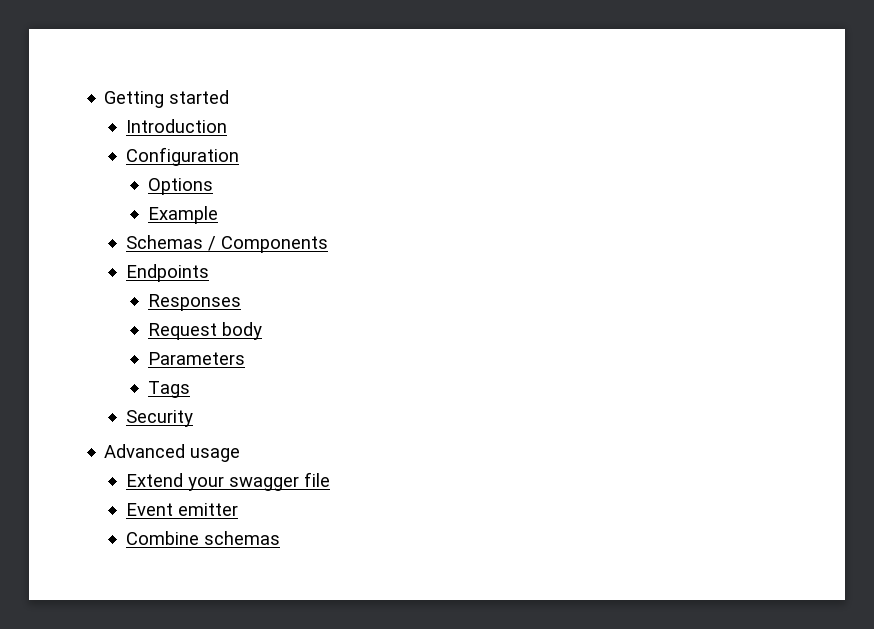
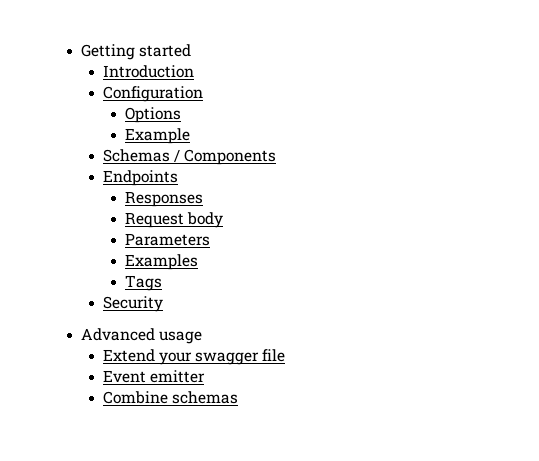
(245, 358) none -> [124,254,198,270] // Examples

